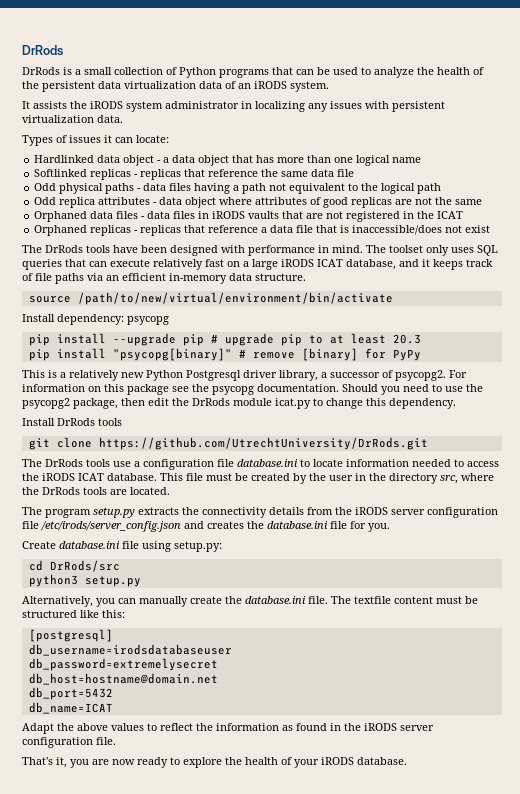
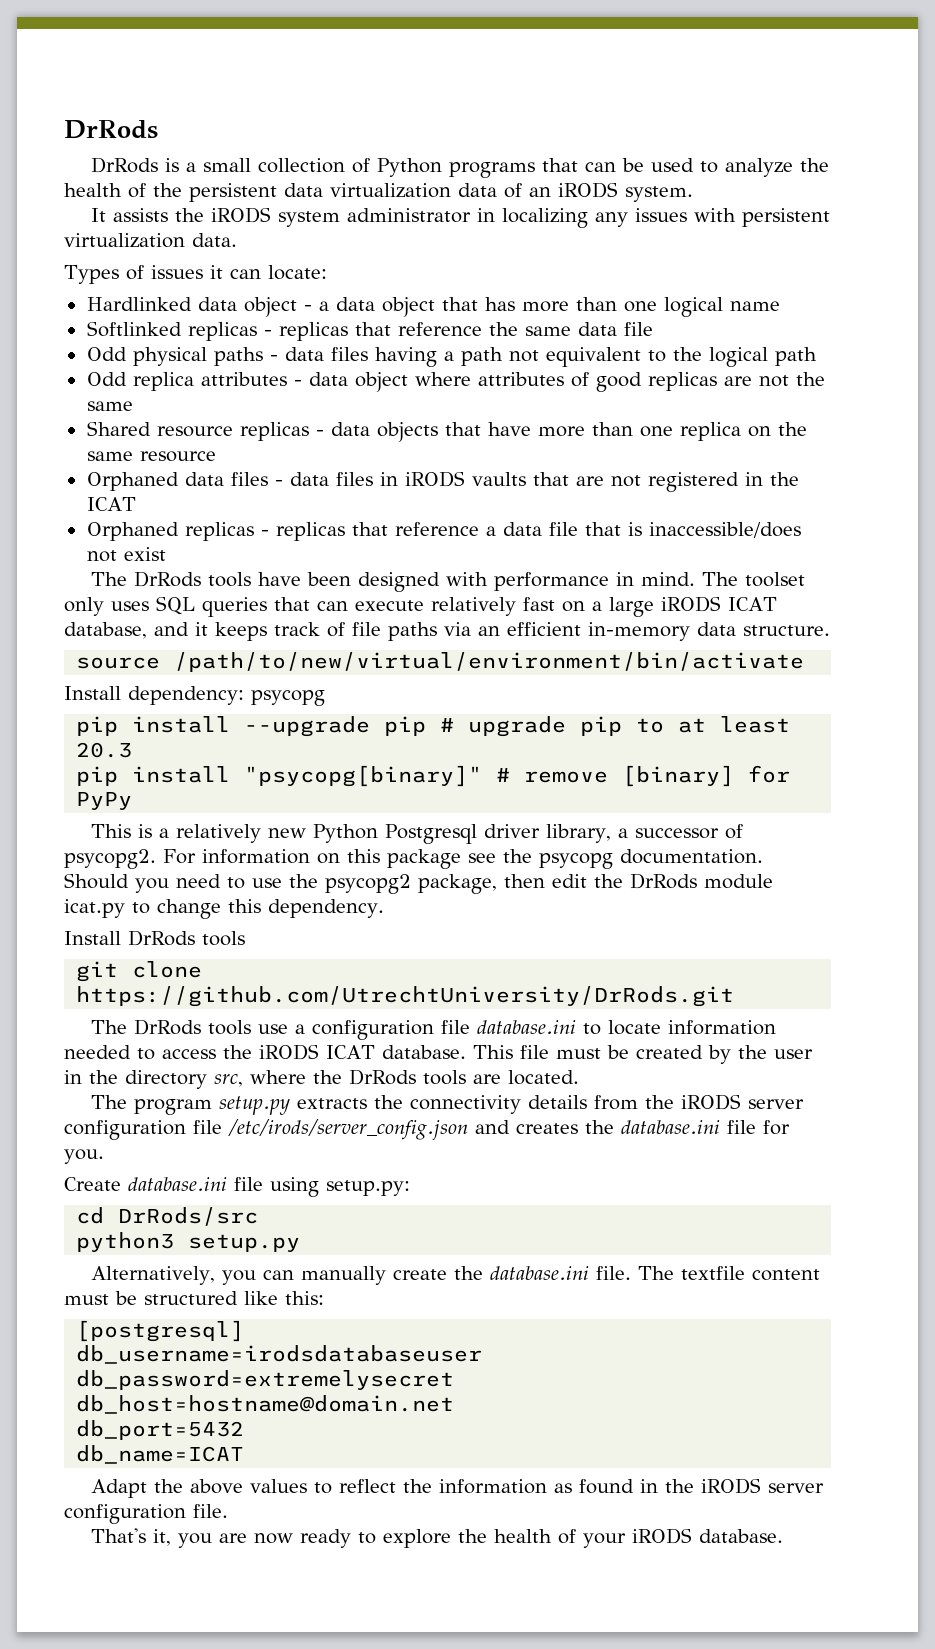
(483, 202) none -> [86,421,807,442] [86,451,216,462] // Shared resource replicas - data objects that have more than one replica on the same resource

